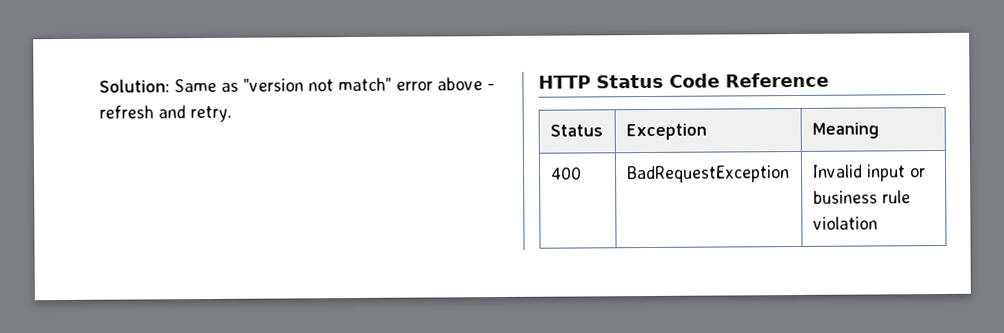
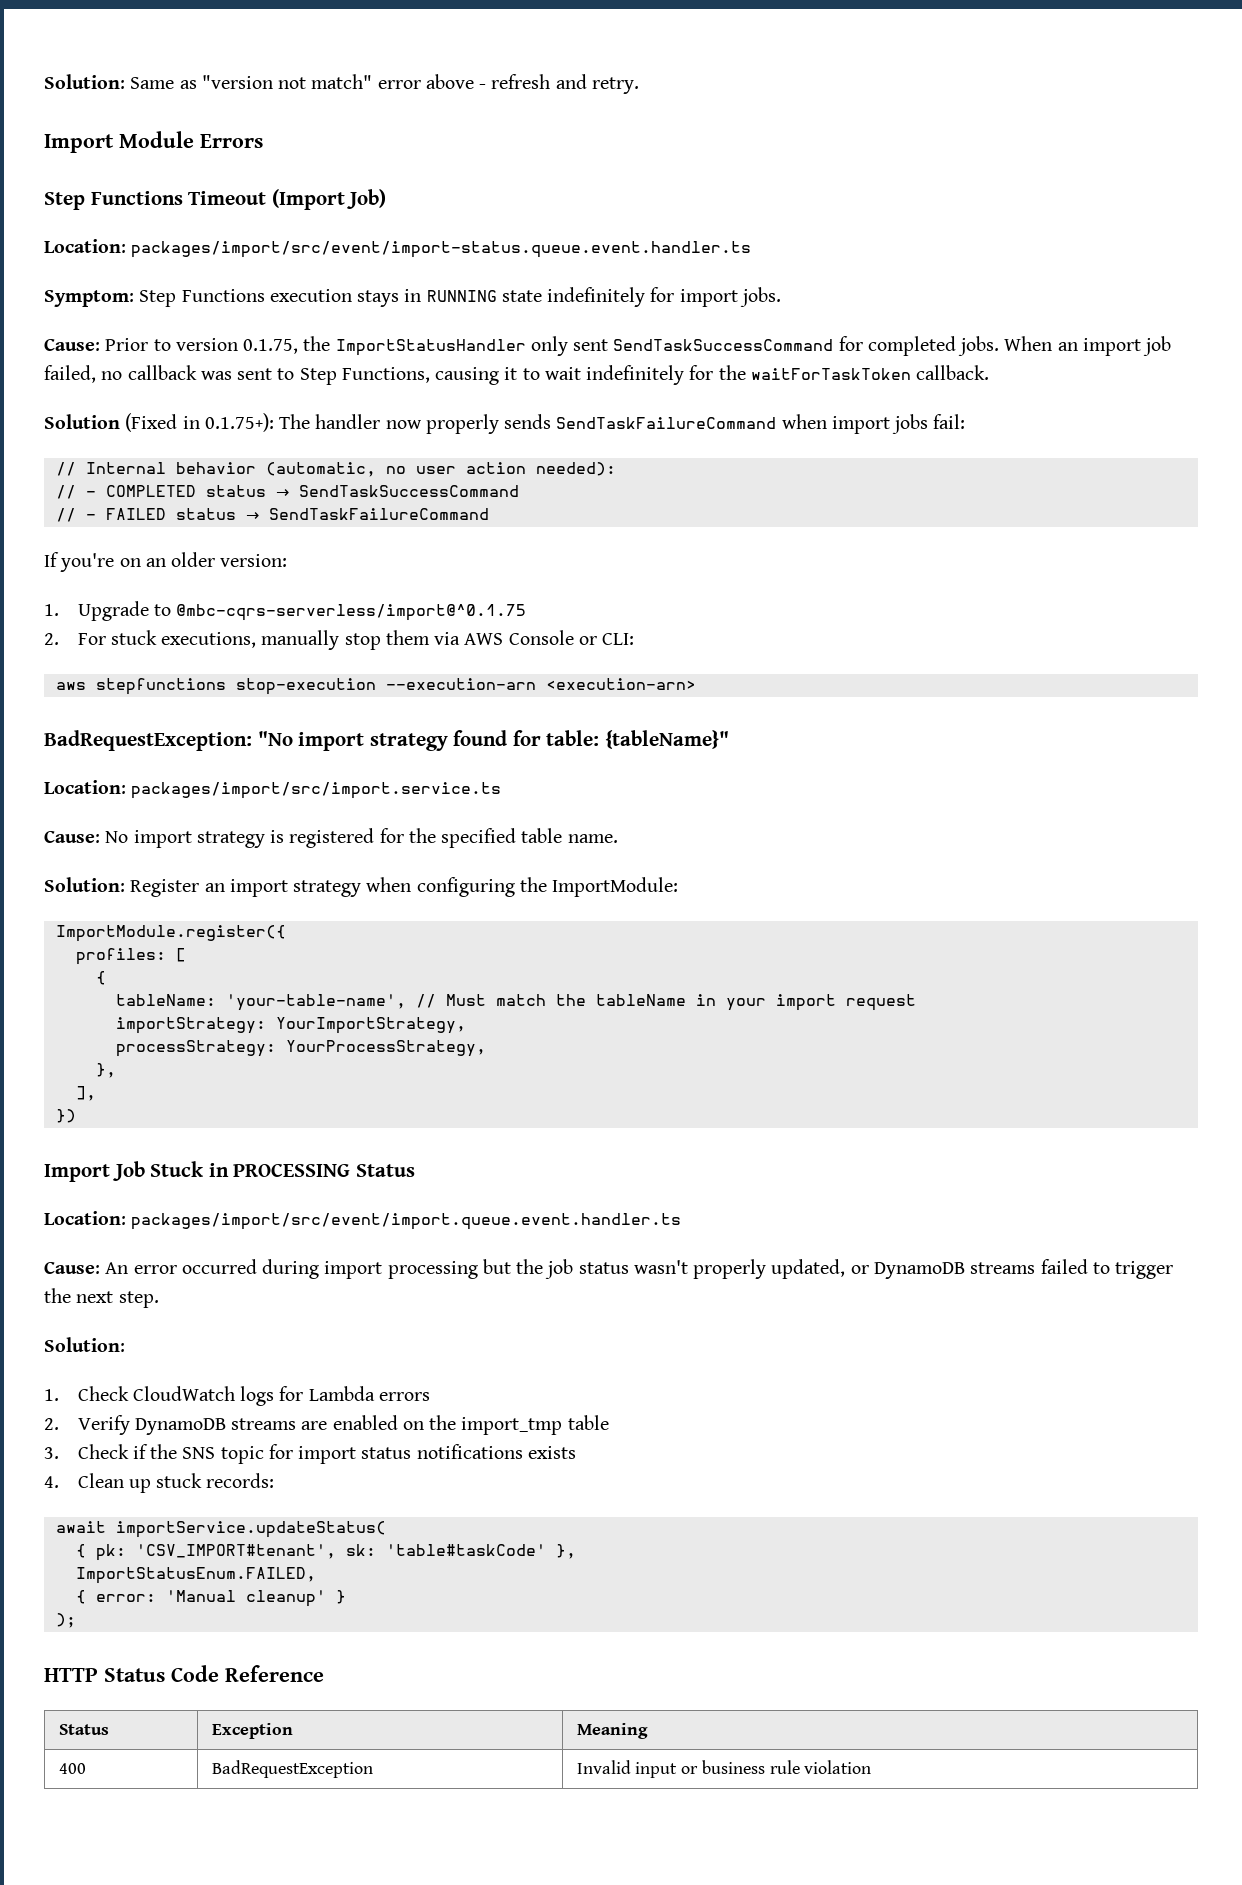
(232, 114) none -> [44,131,263,153] [44,189,387,210] [44,239,752,258] [44,287,781,307] [44,336,1172,356] [44,365,990,385] [44,413,966,434] [55,462,616,477] [55,485,519,499] [55,508,489,522] [44,552,288,572] [44,601,527,621] [44,630,635,650] [55,678,696,695] [44,730,729,751] [44,780,502,799] [44,828,618,848] [44,877,679,897] [55,925,286,942] [75,948,186,965] [95,971,106,985] [115,994,916,1011] [115,1017,466,1034] [115,1040,486,1057] [95,1063,116,1078] [75,1086,96,1101] [55,1109,76,1123] [44,1161,415,1182] [44,1211,682,1230] [44,1259,1174,1279] [44,1288,159,1308] [44,1337,125,1352] [44,1386,430,1406] [44,1415,609,1435] [44,1444,576,1464] [44,1473,275,1493] [55,1521,386,1538] [75,1544,576,1561] [75,1567,316,1584] [75,1590,346,1607] [55,1613,76,1628] // Import Module Errors // Step Functions Timeout (Import Job) // Location: packages/import/src/event/import-status.queue.event.handler.ts // Symptom: Step Functions execution stays in RUNNING state indefinitely for import jobs. // Cause: Prior to version 0.1.75, the ImportStatusHandler only sent SendTaskSuccessCommand for completed jobs. When an import job failed, no callback was sent to Step Functions, causing it to wait indefinitely for the waitForTaskToken callback. // Solution (Fixed in 0.1.75+): The handler now properly sends SendTaskFailureCommand when import jobs fail: // // Internal behavior (automatic, no user action needed): // // - COMPLETED status → SendTaskSuccessCommand // // - FAILED status → SendTaskFailureCommand // If you're on an older version: // 1. Upgrade to @mbc-cqrs-serverless/import@^0.1.75 // 2. For stuck executions, manually stop them via AWS Console or CLI: // aws stepfunctions stop-execution --execution-arn <execution-arn> // BadRequestException: "No import strategy found for table: {tableName}" // Location: packages/import/src/import.service.ts // Cause: No import strategy is registered for the specified table name. // Solution: Register an import strategy when configuring the ImportModule: // ImportModule.register({ // profiles: [ // { // tableName: 'your-table-name', // Must match the tableName in your import request // importStrategy: YourImportStrategy, // processStrategy: YourProcessStrategy, // }, // ], // }) // Import Job Stuck in PROCESSING Status // Location: packages/import/src/event/import.queue.event.handler.ts // Cause: An error occurred during import processing but the job status wasn't properly updated, or DynamoDB streams failed to trigger the next step. // Solution: // 1. Check CloudWatch logs for Lambda errors // 2. Verify DynamoDB streams are enabled on the import_tmp table // 3. Check if the SNS topic for import status notifications exists // 4. Clean up stuck records: // await importService.updateStatus( // { pk: 'CSV_IMPORT#tenant', sk: 'table#taskCode' }, // ImportStatusEnum.FAILED, // { error: 'Manual cleanup' } // );

